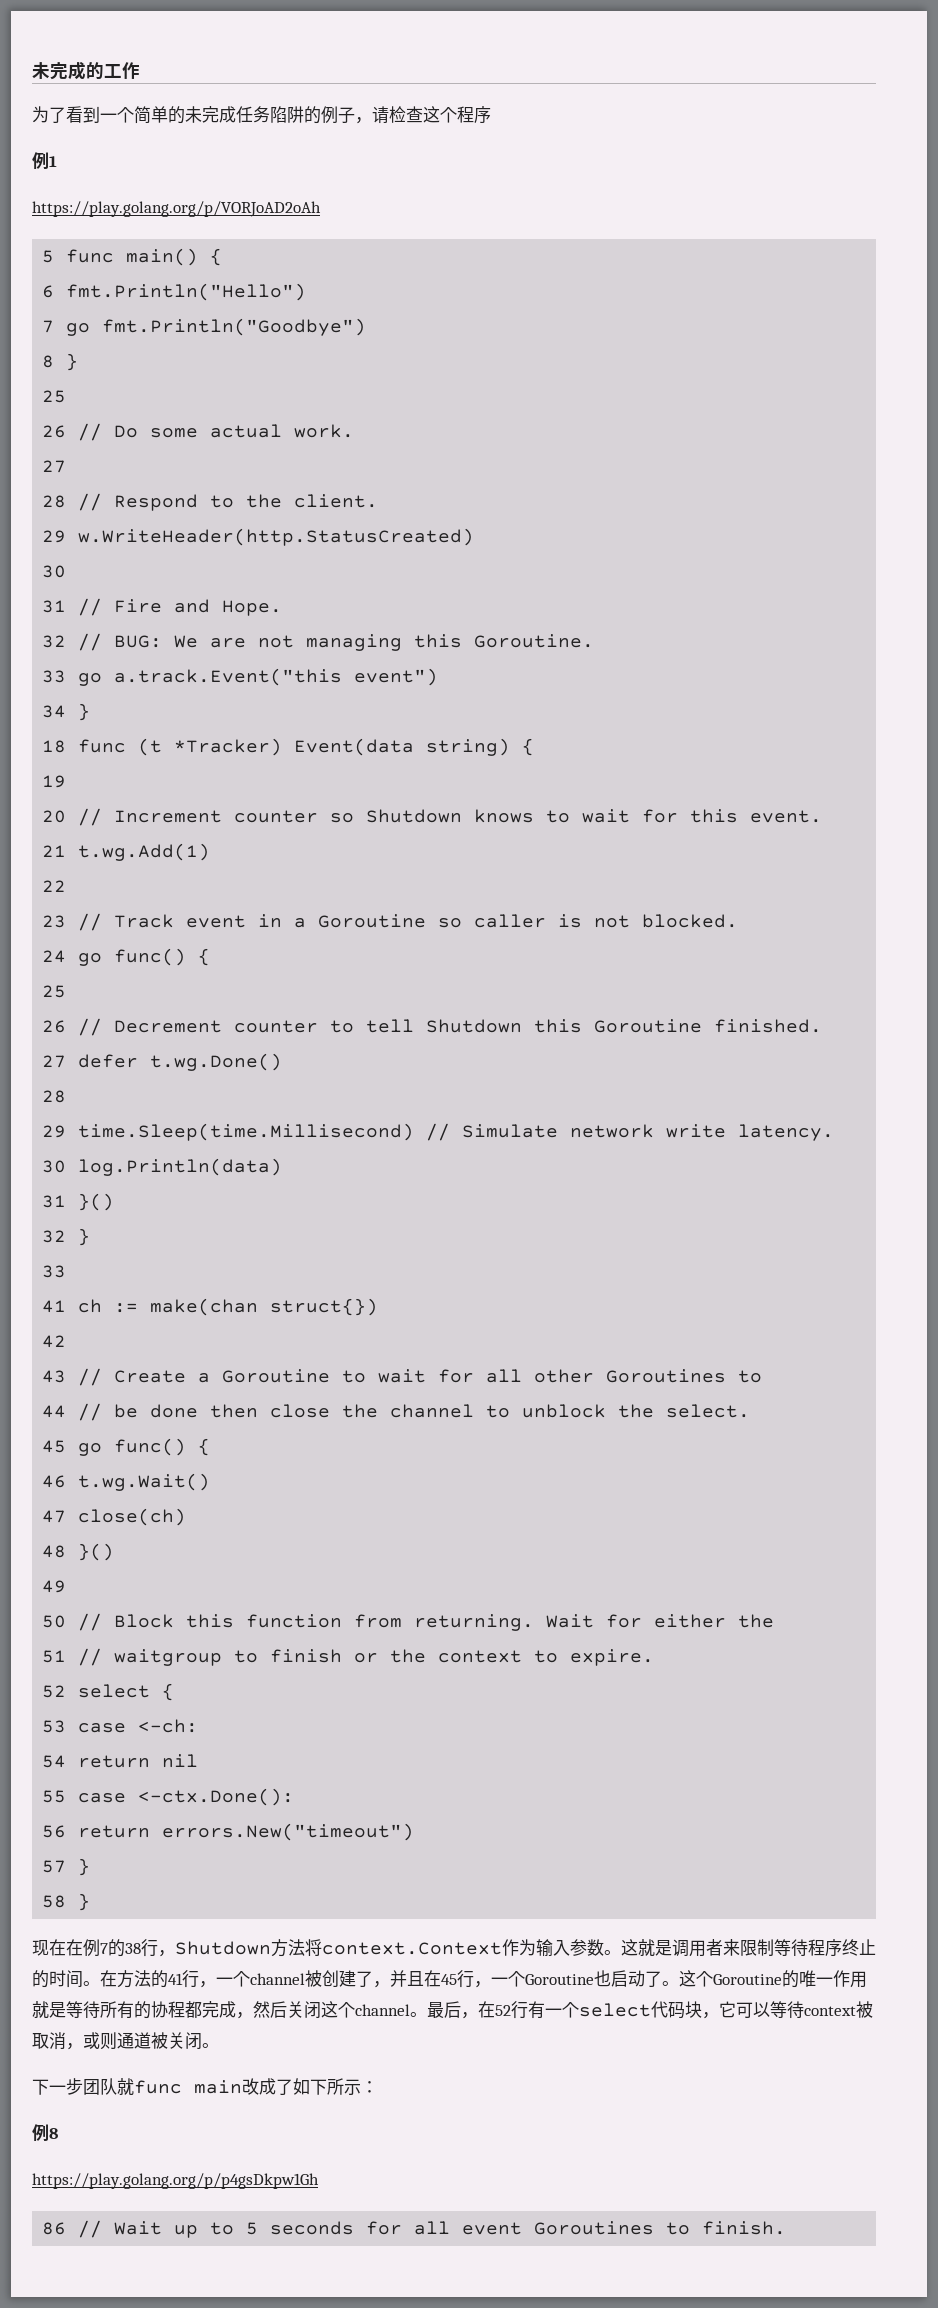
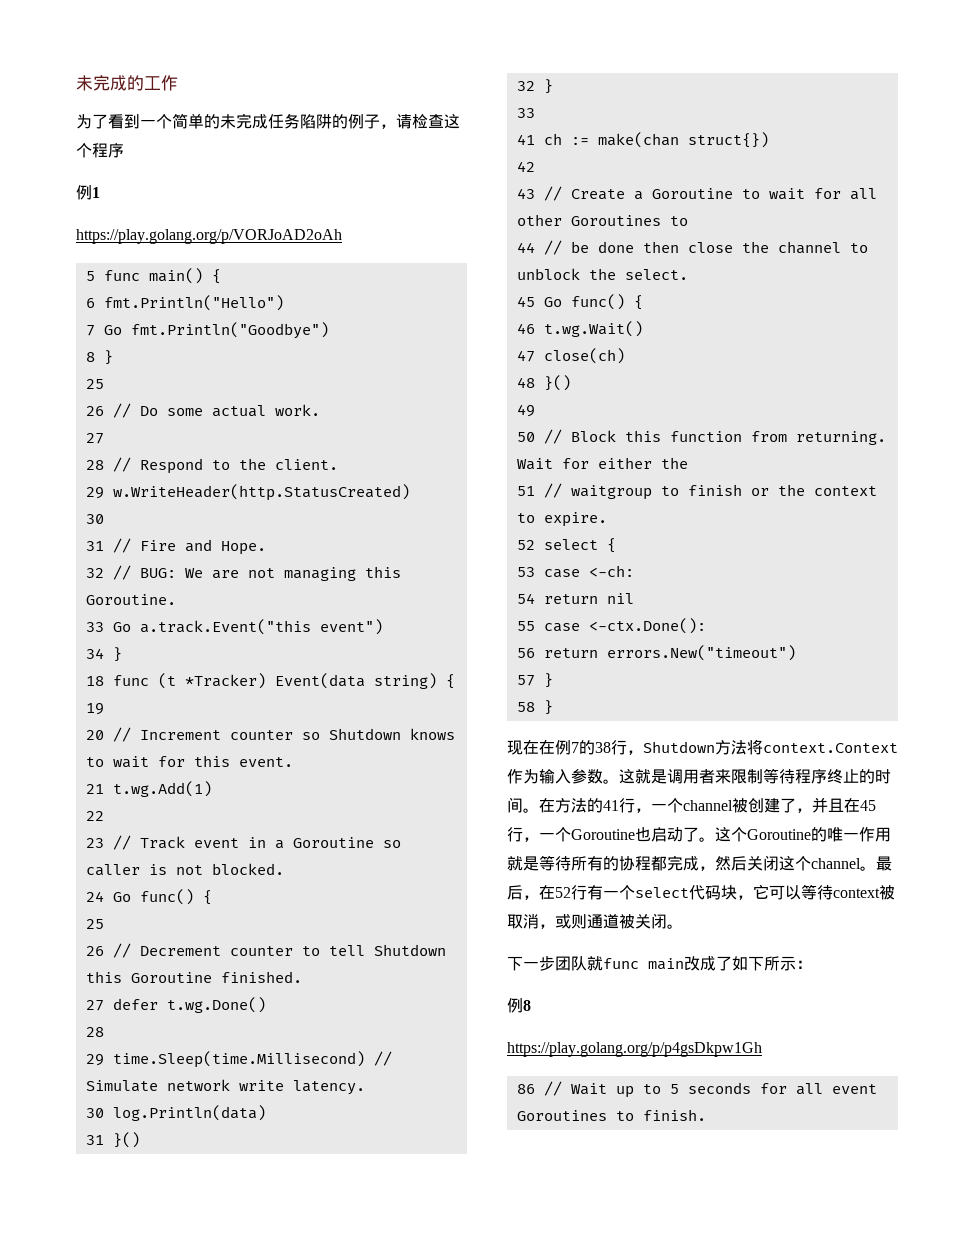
[66,323,91,336] go -> [103,325,122,335] Go
[78,673,103,686] go -> [112,622,131,632] Go
[78,953,103,966] go -> [112,892,131,902] Go
[78,1443,103,1456] go -> [543,297,562,307] Go

